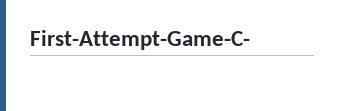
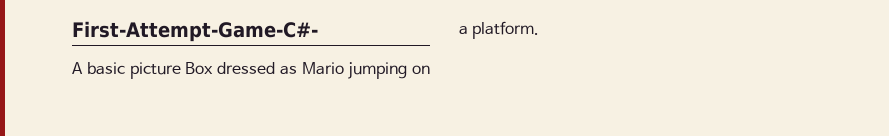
[30,30,250,50] First-Attempt-Game-C- -> [72,21,318,42] [72,62,430,79] [459,21,540,39] First-Attempt-Game-C#- // A basic picture Box dressed as Mario jumping on a platform.

